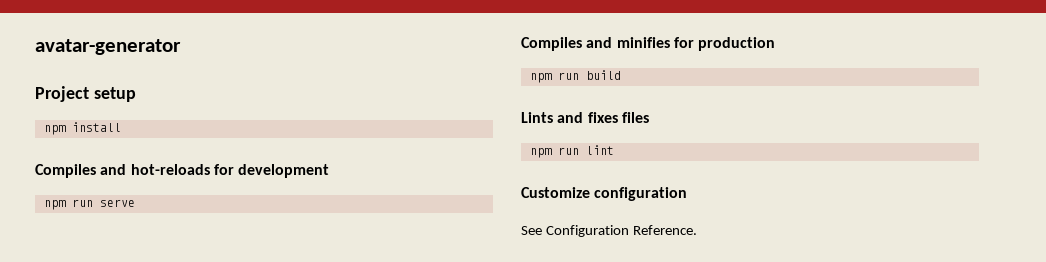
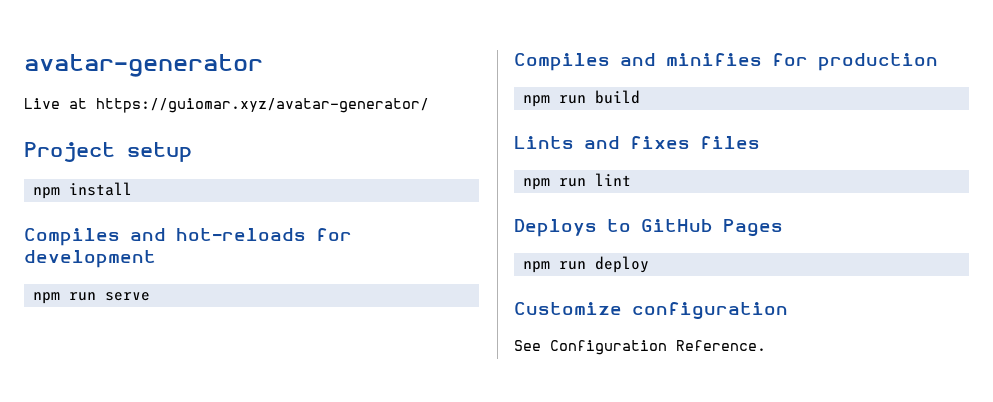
(181, 47) none -> [24,98,429,113] // Live at https://guiomar.xyz/avatar-generator/
(614, 150) none -> [514,219,783,237] [522,256,649,273] // Deploys to GitHub Pages // npm run deploy

